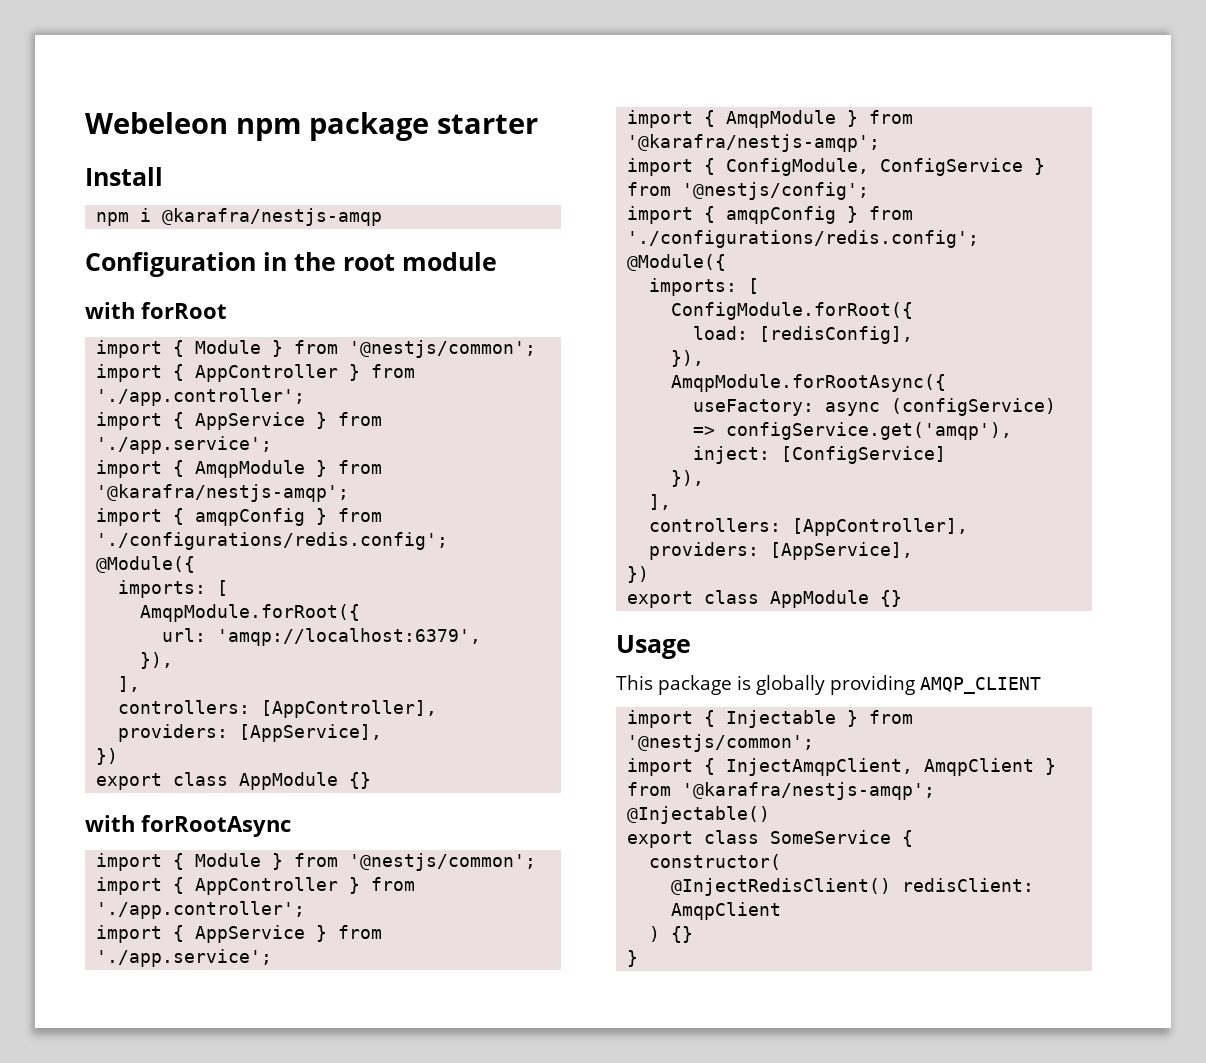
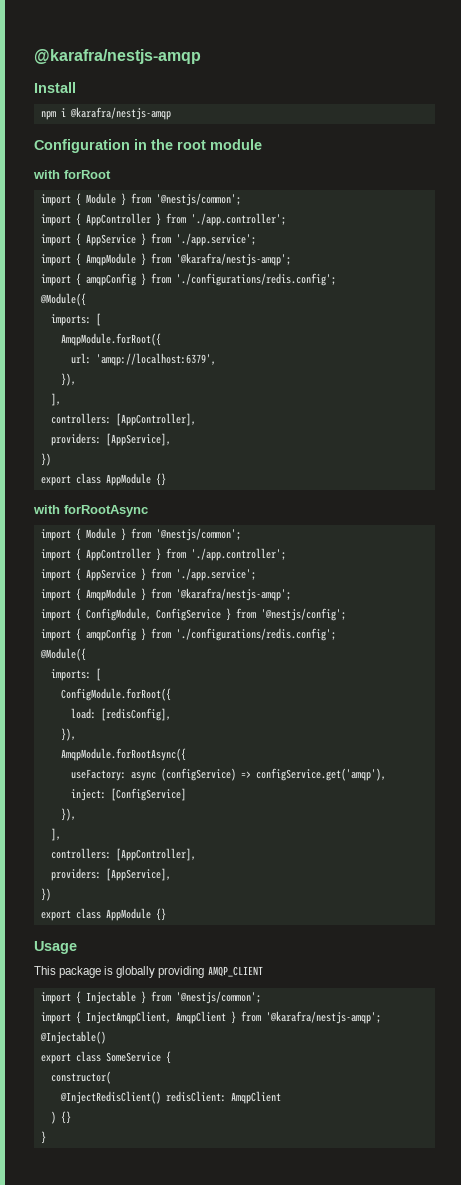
[85,112,538,141] Webeleon npm package starter -> [34,49,201,64] @karafra/nestjs-amqp

